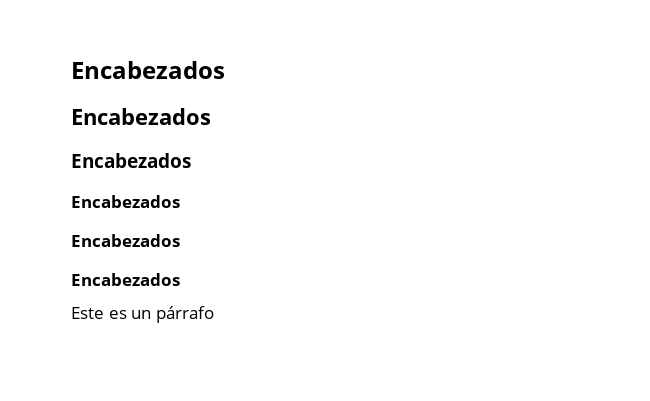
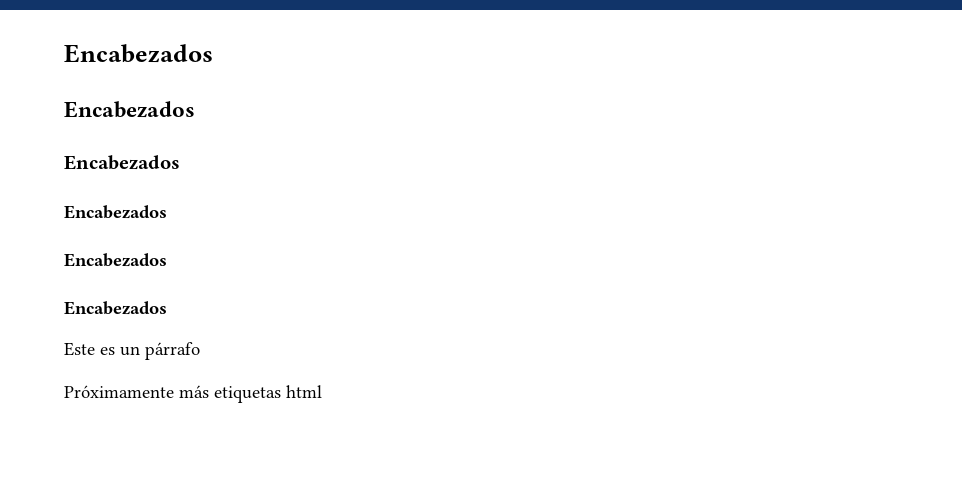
(214, 314) none -> [64,385,322,403] // Próximamente más etiquetas html

